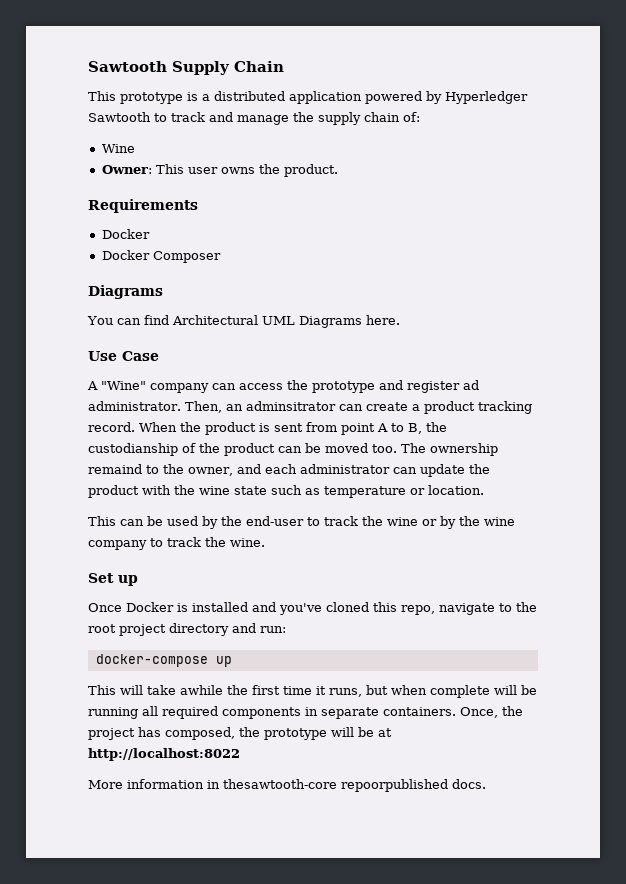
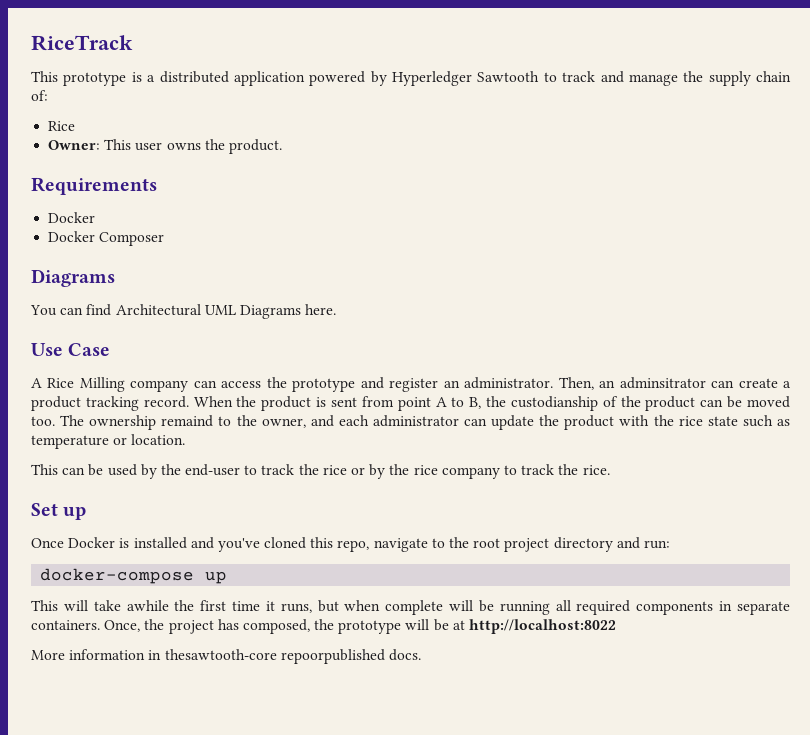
[88,61,284,75] Sawtooth Supply Chain -> [31,35,133,51] RiceTrack
[101,144,135,153] Wine -> [48,121,76,131] Rice
[101,381,146,390] "Wine" -> [47,377,125,392] Rice Milling
[463,380,479,390] ad -> [443,380,460,388] an
[199,486,230,495] wine -> [678,416,703,426] rice
[387,517,418,526] wine -> [322,465,347,475] rice
[484,517,515,526] wine -> [413,465,438,475] rice
[230,538,265,547] wine. -> [582,465,610,475] rice.

